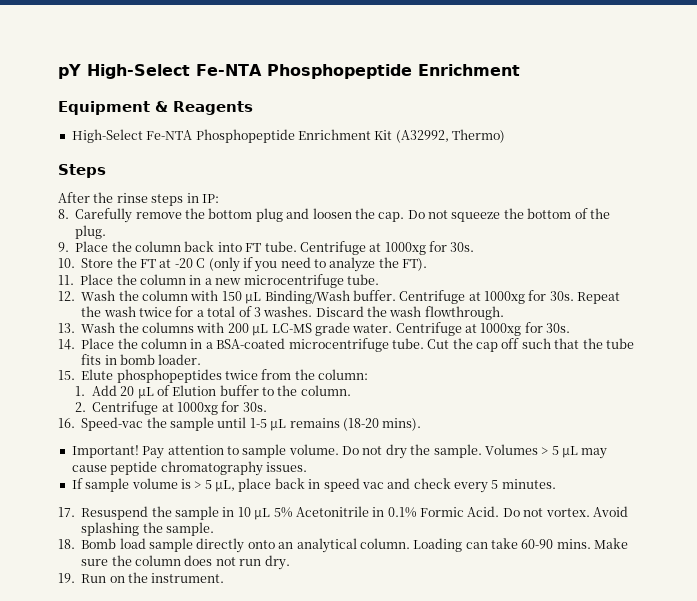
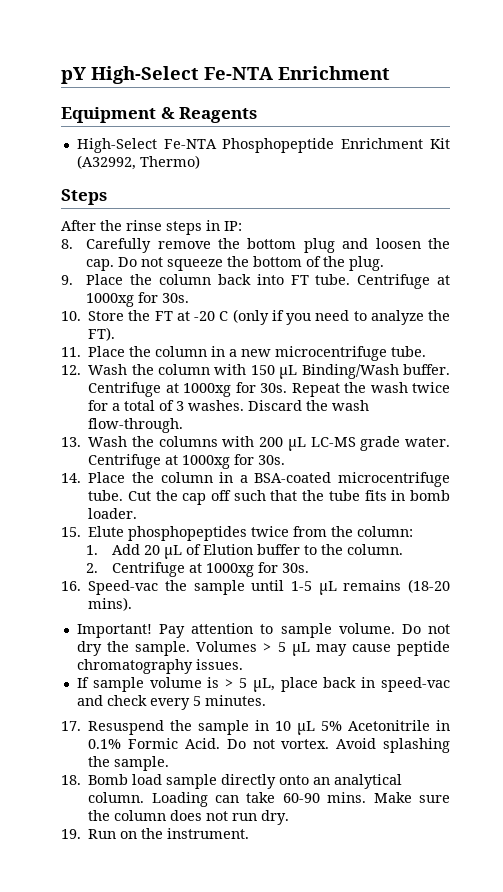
[266,64,412,79] Phosphopeptide -> (273, 73) none
[424,306,504,320] flowthrough. -> [88,418,184,433] flow-through.
[323,478,384,492] speed vac -> [381,677,451,692] speed-vac

